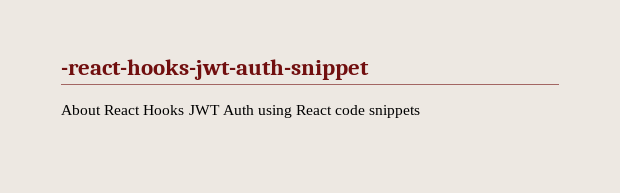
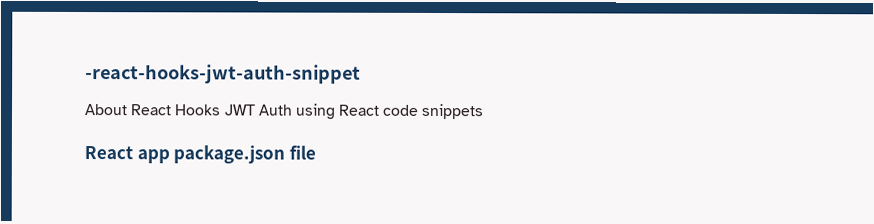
(421, 111) none -> [84,144,316,164] // React app package.json file

